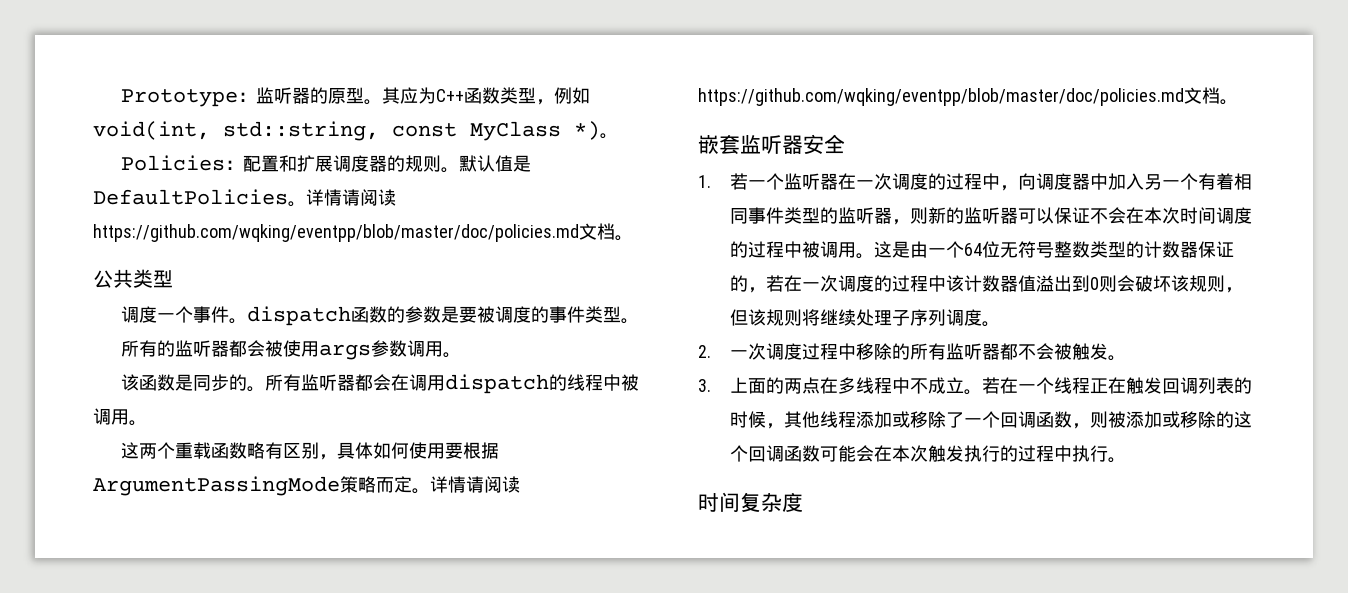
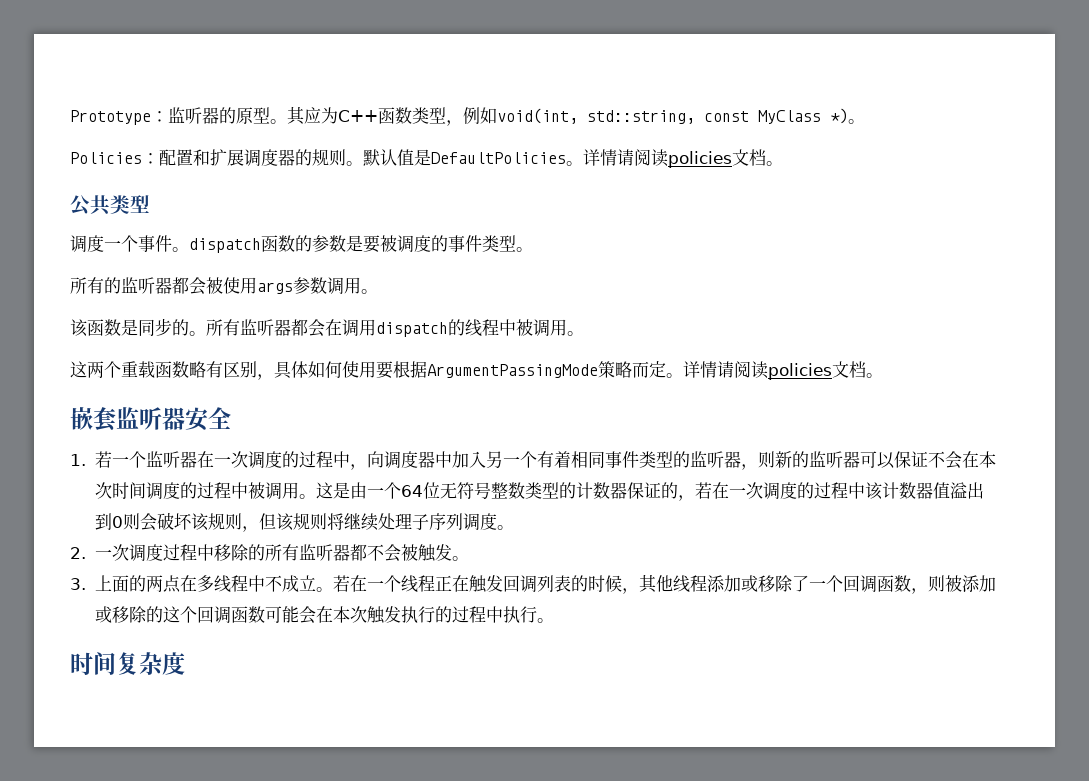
[93,224,579,242] https://github.com/wqking/eventpp/blob/master/doc/policies.md -> [668,151,732,168] policies
[698,88,1184,106] https://github.com/wqking/eventpp/blob/master/doc/policies.md -> [768,363,832,380] policies

